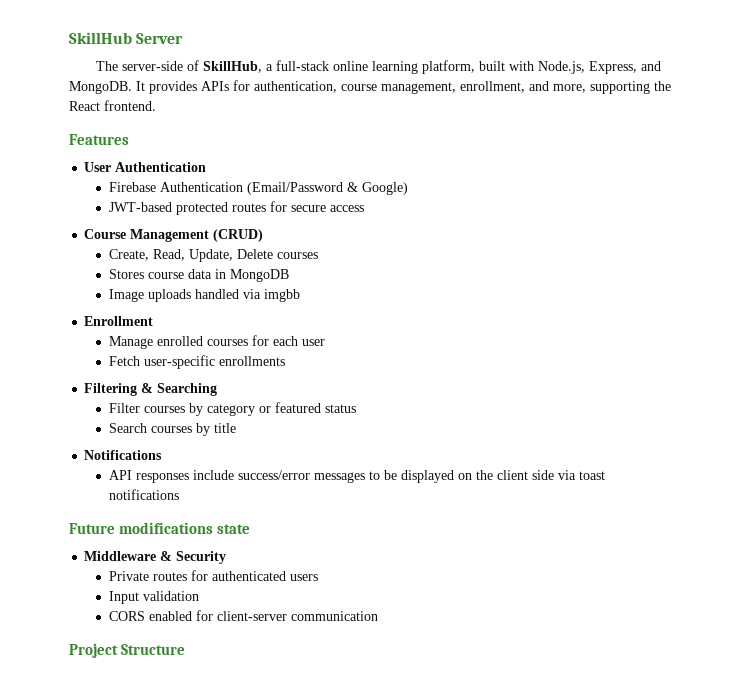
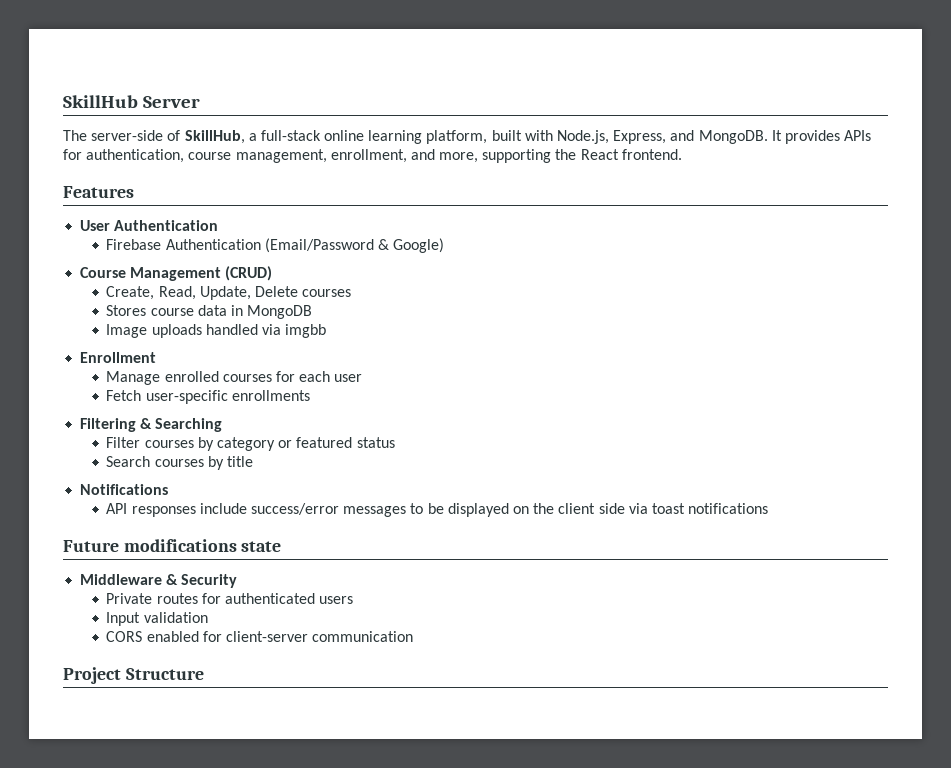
[108,201,364,215] // JWT-based protected routes for secure access -> (445, 245) none

